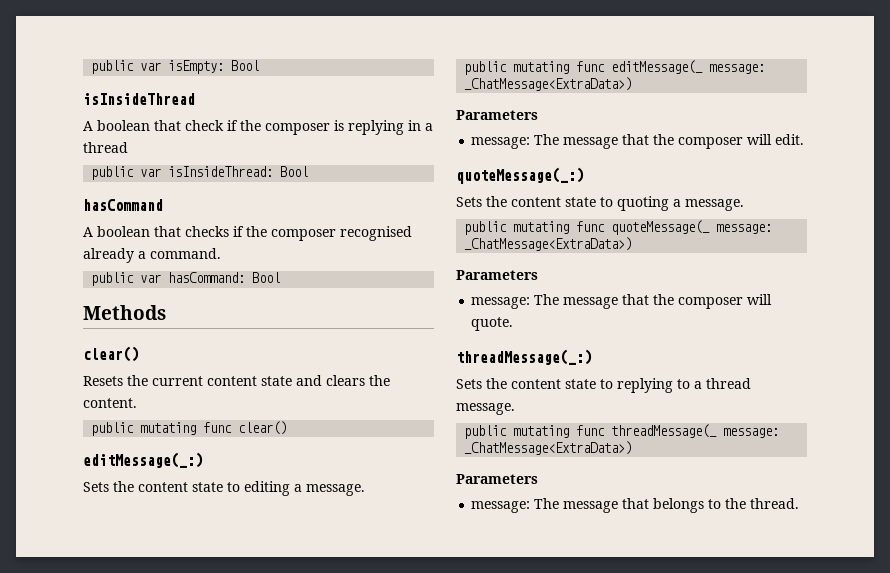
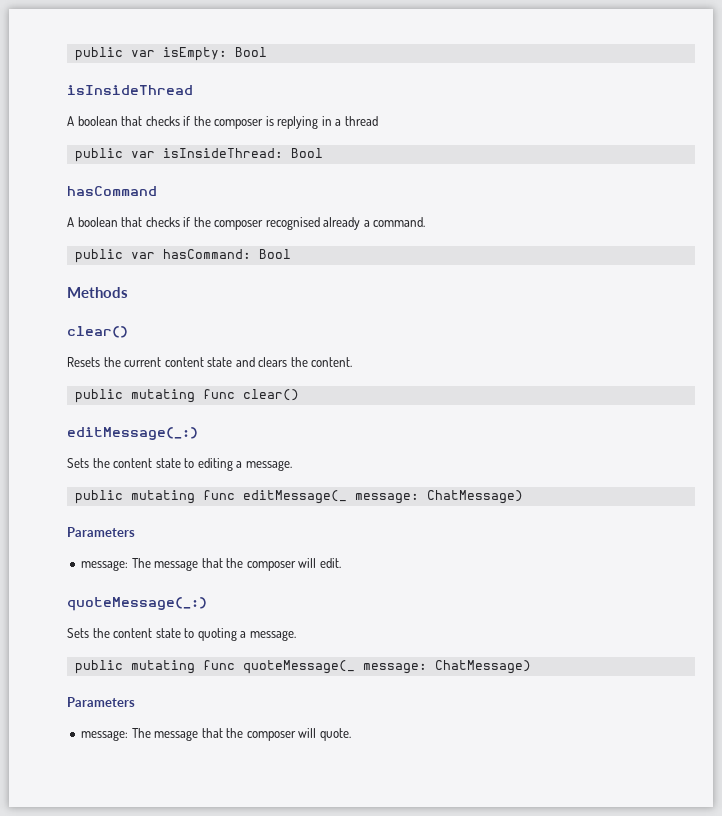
[185,120,224,131] check -> [145,116,180,126] checks
[464,77,633,91] _ChatMessage<ExtraData>) -> [426,490,523,504] ChatMessage)
[464,237,633,251] _ChatMessage<ExtraData>) -> [434,660,531,674] ChatMessage)
[456,349,592,365] [456,378,751,393] [456,403,515,415] [464,424,780,439] [464,441,633,455] [456,474,538,484] [471,498,800,513] // threadMessage(_:) // Sets the content state to replying to a thread message. // public mutating func threadMessage(_ message: _ChatMessage<ExtraData>) // Parameters // message: The message that belongs to the thread. -> (351, 734) none

